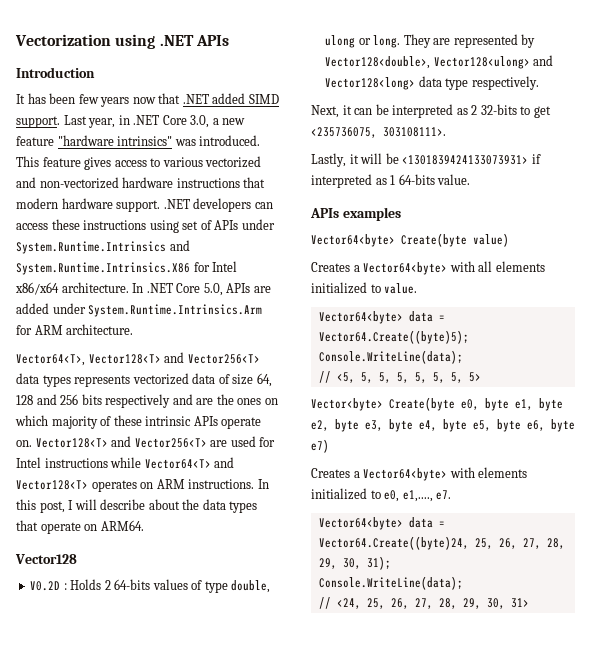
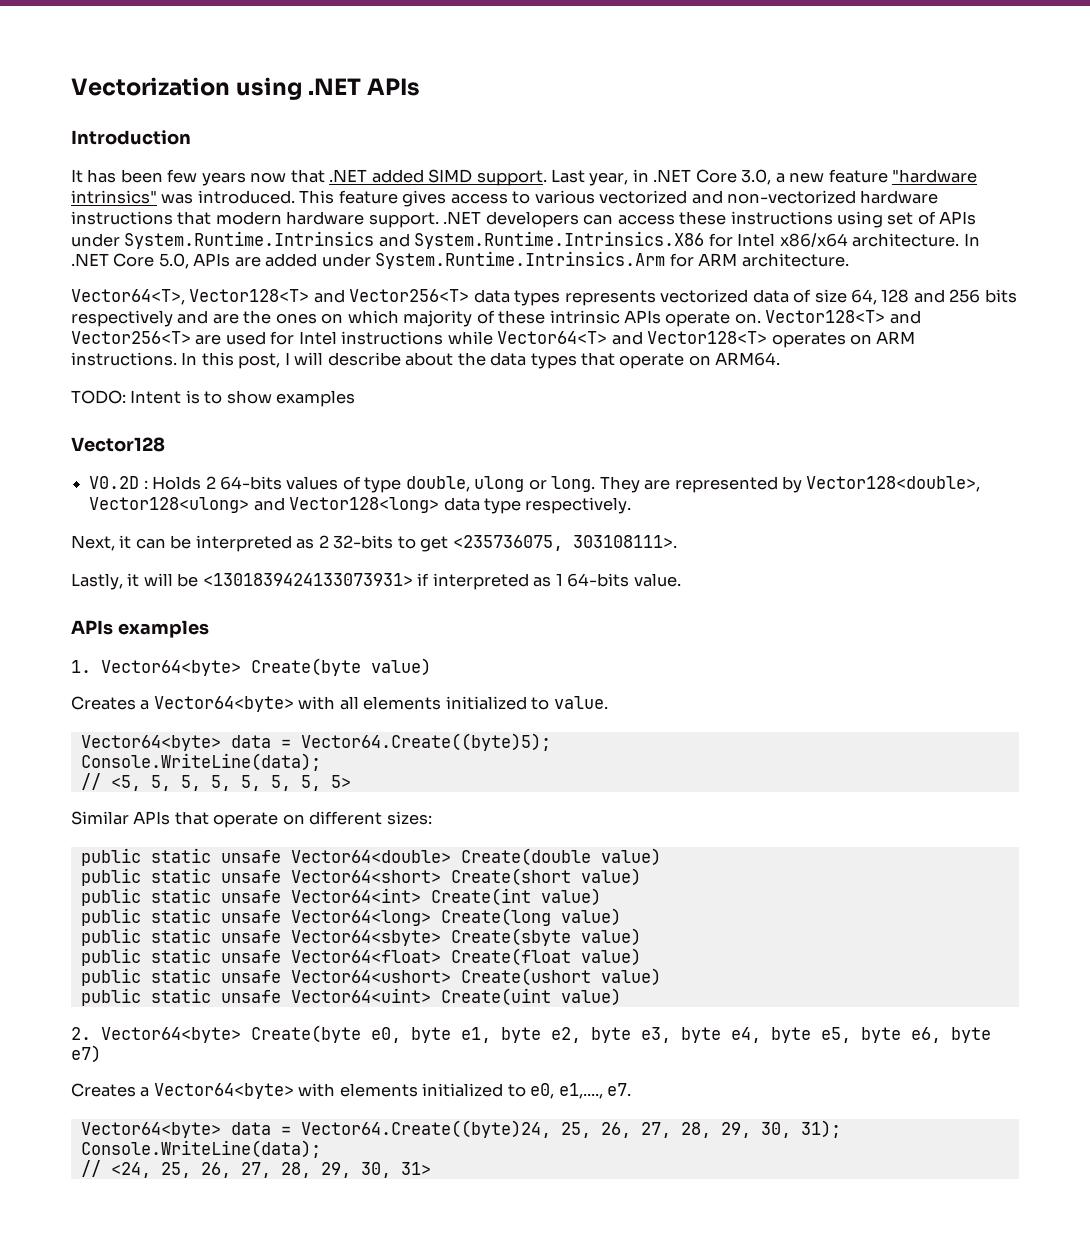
(144, 525) none -> [71,390,356,407] // TODO: Intent is to show examples
(401, 214) none -> [71,660,91,673] 1.
[311,398,383,411] Vector<byte> -> [71,811,432,828] [80,848,661,866] [80,868,641,886] [80,888,601,906] [80,908,621,926] [80,928,641,946] [80,948,641,966] [80,968,661,986] [80,988,621,1006] [71,1027,241,1043] Similar APIs that operate on different sizes: // public static unsafe Vector64<double> Create(double value) // public static unsafe Vector64<short> Create(short value) // public static unsafe Vector64<int> Create(int value) // public static unsafe Vector64<long> Create(long value) // public static unsafe Vector64<sbyte> Create(sbyte value) // public static unsafe Vector64<float> Create(float value) // public static unsafe Vector64<ushort> Create(ushort value) // public static unsafe Vector64<uint> Create(uint value) // 2. Vector64<byte>

